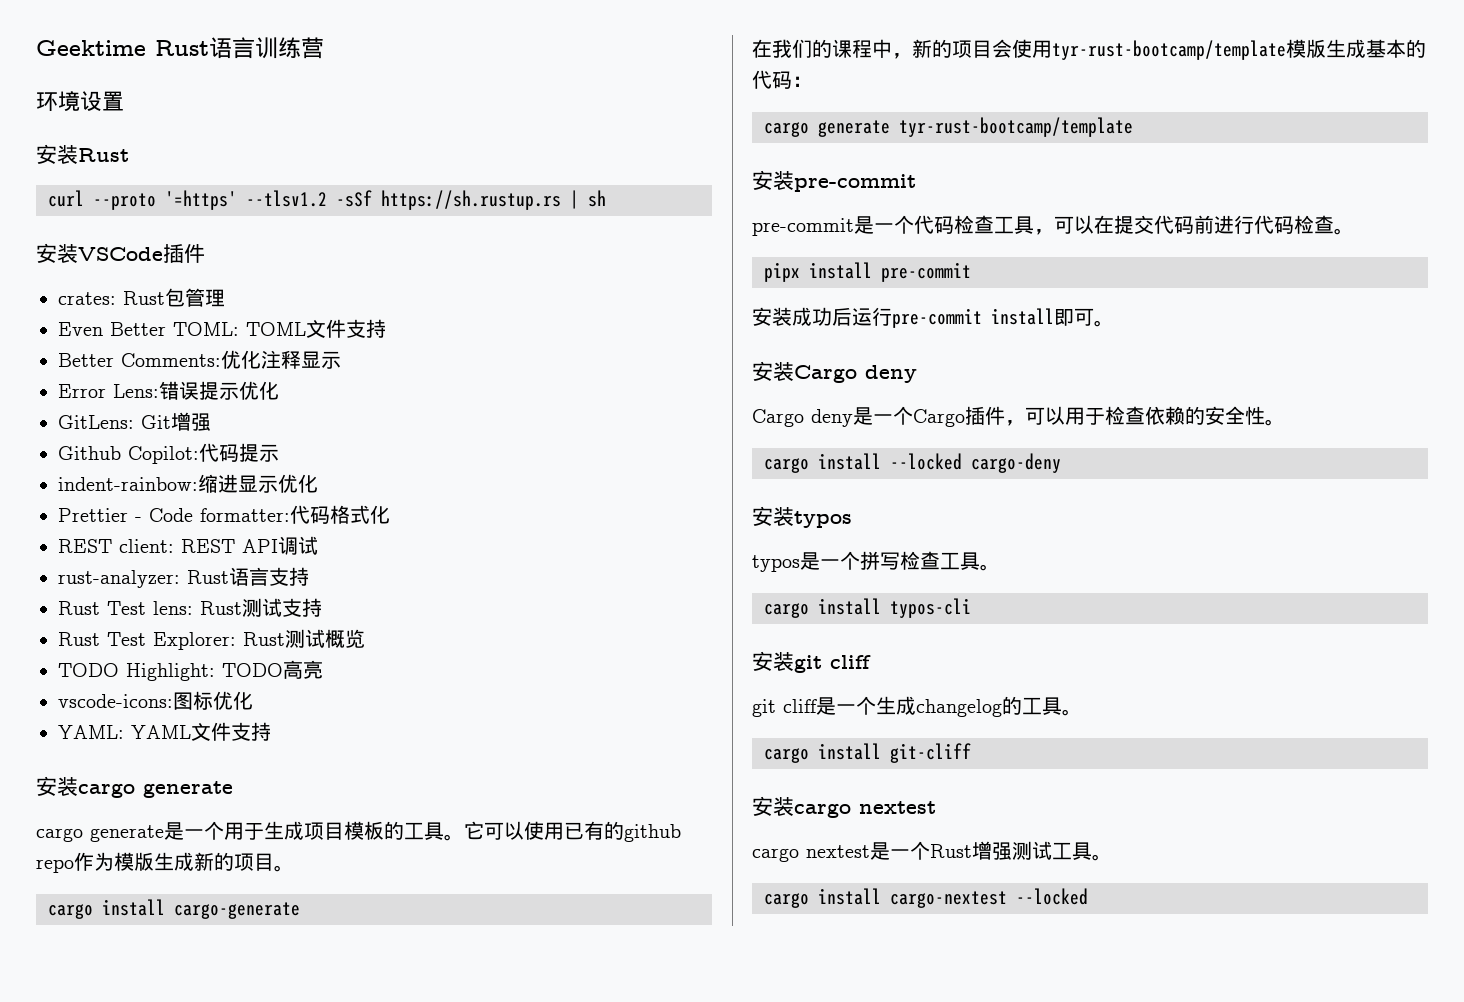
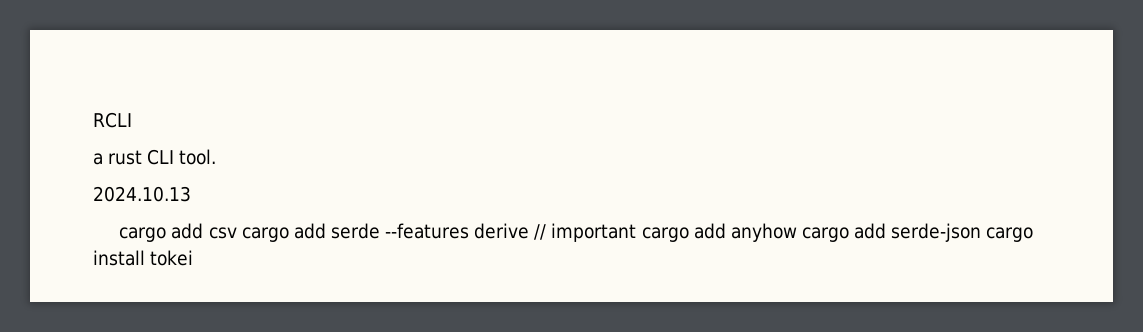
[36,37,324,59] [36,91,124,112] [36,144,129,164] [48,190,606,210] [36,243,205,263] [58,288,225,307] [58,319,386,338] [58,350,341,369] [58,381,279,400] [58,412,211,431] [58,443,279,464] [58,474,318,493] [58,505,390,524] [58,536,318,555] [58,567,309,588] [58,598,322,617] [58,629,365,650] [58,660,323,681] [58,691,253,710] [58,722,271,741] [36,776,233,798] [36,821,681,842] [36,852,294,873] [48,899,300,919] [752,39,1426,60] [752,70,812,89] [764,117,1133,137] [752,170,916,192] [752,215,1354,236] [764,262,971,282] [752,307,1114,328] [752,361,917,383] [752,406,1285,427] [764,453,1061,473] [752,506,852,528] [752,551,1000,572] [764,598,971,618] [752,651,871,673] [752,696,1082,717] [764,743,971,763] [752,796,936,818] [752,841,1112,862] [764,888,1088,908] Geektime Rust语言训练营 // 环境设置 // 安装Rust // curl --proto '=https' --tlsv1.2 -sSf https://sh.rustup.rs | sh // 安装VSCode插件 // crates: Rust包管理 // Even Better TOML: TOML文件支持 // Better Comments:优化注释显示 // Error Lens:错误提示优化 // GitLens: Git增强 // Github Copilot:代码提示 // indent-rainbow:缩进显示优化 // Prettier - Code formatter:代码格式化 // REST client: REST API调试 // rust-analyzer: Rust语言支持 // Rust Test lens: Rust测试支持 // Rust Test Explorer: Rust测试概览 // TODO Highlight: TODO高亮 // vscode-icons:图标优化 // YAML: YAML文件支持 // 安装cargo generate // cargo generate是一个用于生成项目模板的工具。它可以使用已有的github repo作为模版生成新的项目。 // cargo install cargo-generate // 在我们的课程中，新的项目会使用tyr-rust-bootcamp/template模版生成基本的代码： // cargo generate tyr-rust-bootcamp/template // 安装pre-commit // pre-commit是一个代码检查工具，可以在提交代码前进行代码检查。 // pipx install pre-commit // 安装成功后运行pre-commit install即可。 // 安装Cargo deny // Cargo deny是一个Cargo插件，可以用于检查依赖的安全性。 // cargo install --locked cargo-deny // 安装typos // typos是一个拼写检查工具。 // cargo install typos-cli // 安装git cliff // git cliff是一个生成changelog的工具。 // cargo install git-cliff // 安装cargo nextest // cargo nextest是一个Rust增强测试工具。 // cargo install cargo-nextest --locked -> [93,112,132,128] [93,149,217,165] [93,186,191,202] [119,223,1034,242] [93,250,194,266] RCLI // a rust CLI tool. // 2024.10.13 // cargo add csv cargo add serde --features derive // important cargo add anyhow cargo add serde-json cargo install tokei

